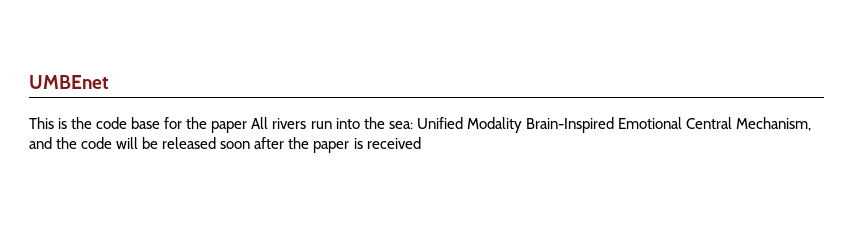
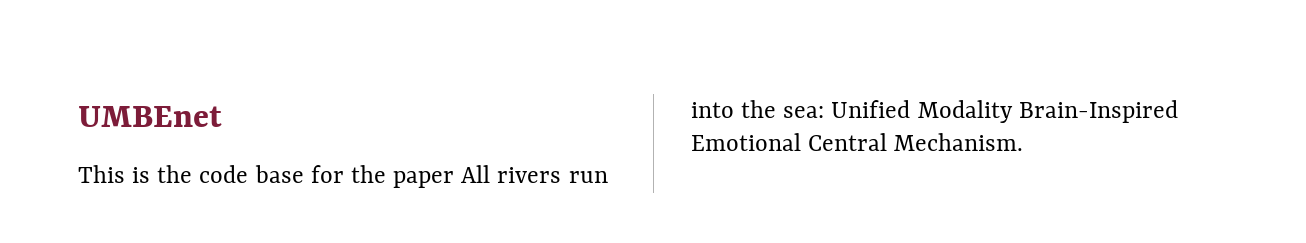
[735,117,811,131] [29,137,421,153] Mechanism, and the code will be released soon after the paper is received -> [894,133,1024,151] Mechanism.

